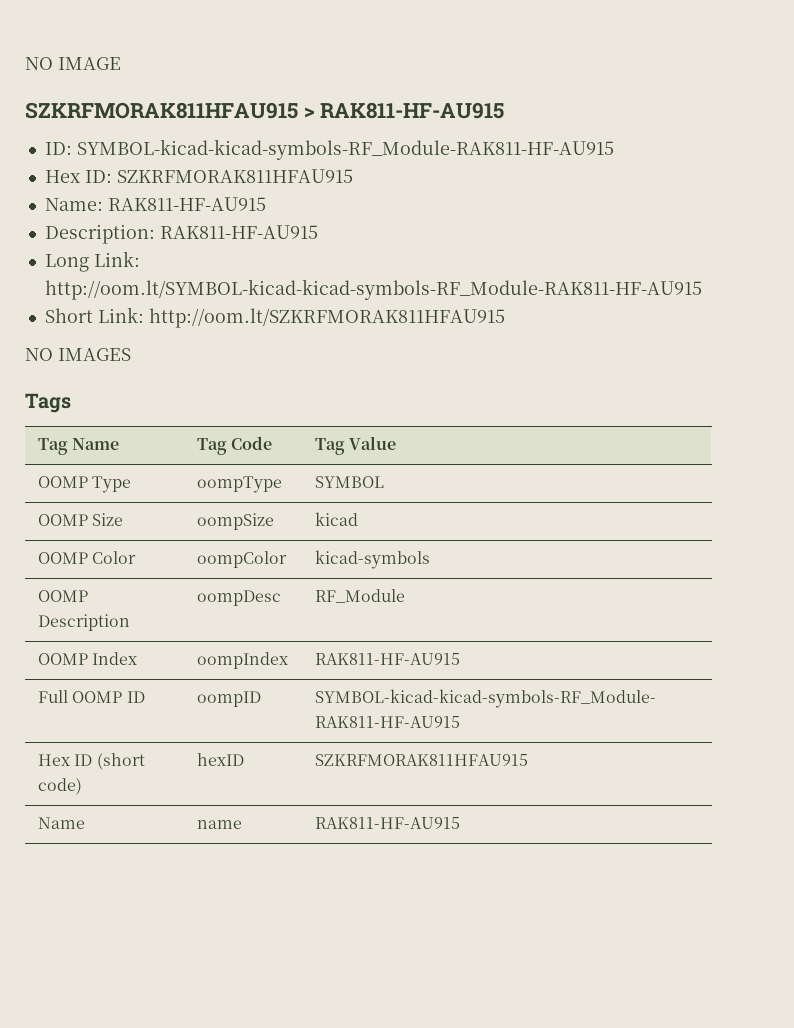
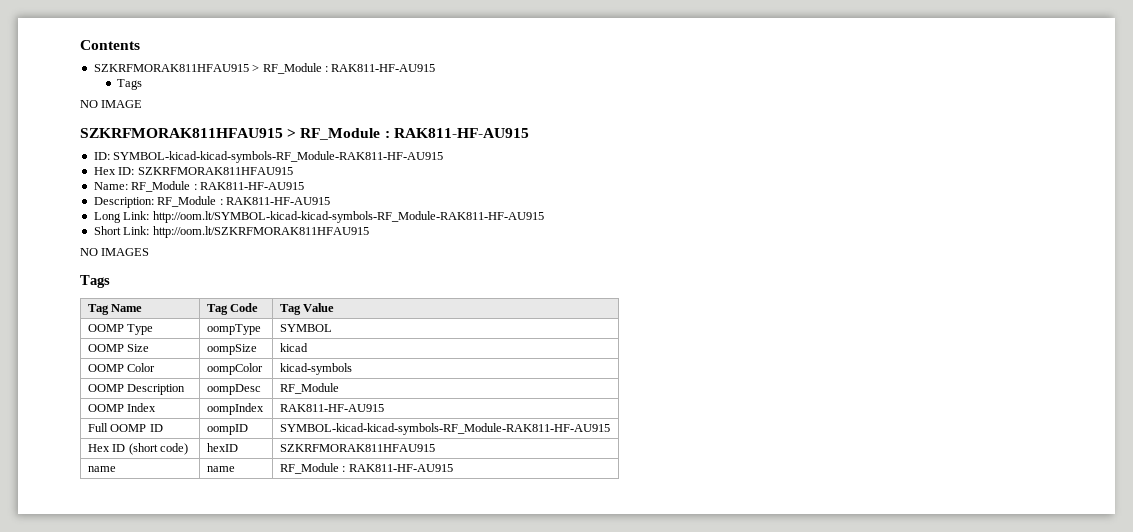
(25, 63) none -> [80,40,140,50] [93,63,436,74] [117,79,143,90] Contents // SZKRFMORAK811HFAU915 > RF_Module : RAK811-HF-AU915 // Tags //
(315, 112) none -> [300,128,390,140] RF_Module :
(103, 204) none -> [131,181,197,192] RF_Module :
(155, 234) none -> [157,196,223,207] RF_Module :
[37,817,85,829] [196,820,242,829] Name | name | -> [87,466,116,472] [206,466,235,472] [279,463,346,474] name | name | RF_Module :

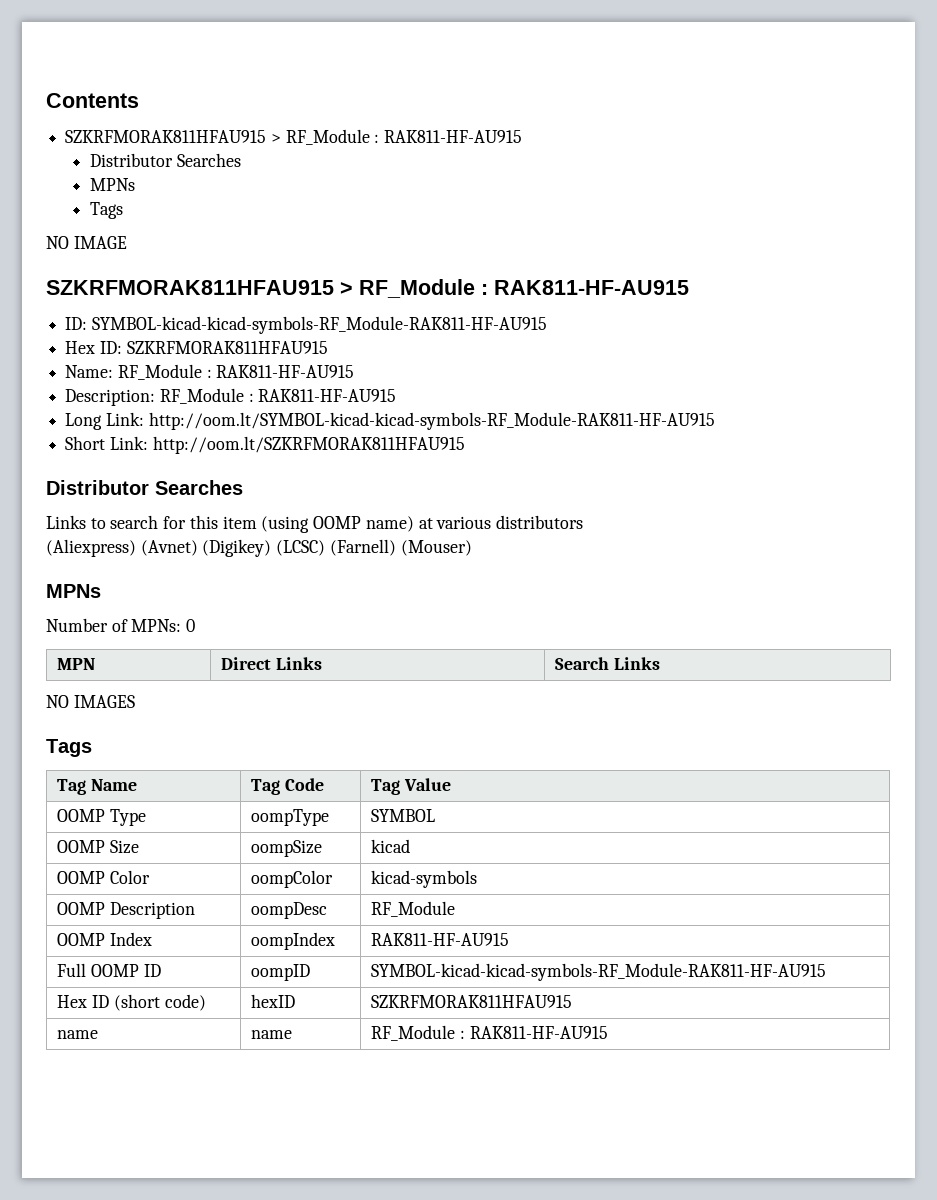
(436, 68) none -> [89,153,241,167] [89,178,135,191] // Distributor Searches // MPNs
(369, 232) none -> [46,480,243,495] [46,515,583,533] [46,539,472,557] [46,584,101,598] [46,618,196,632] [57,658,96,670] [221,657,323,670] [555,657,661,670] // Distributor Searches // Links to search for this item (using OOMP name) at various distributors // (Aliexpress) (Avnet) (Digikey) (LCSC) (Farnell) (Mouser) // MPNs // Number of MPNs: 0 // MPN | Direct Links | Search Links

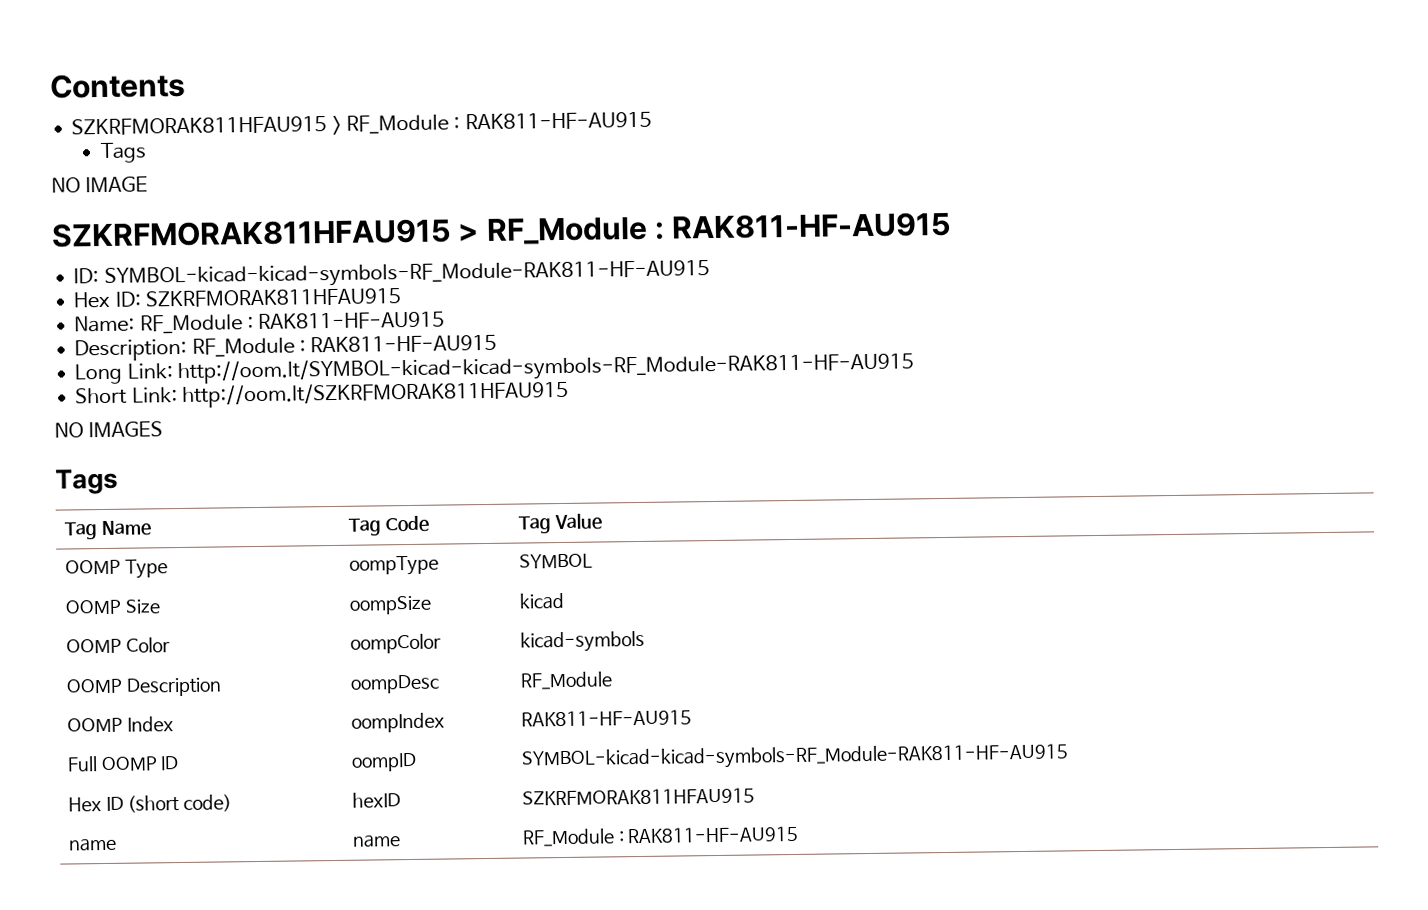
[89,153,241,167] [89,178,135,191] // Distributor Searches // MPNs -> (652, 121) none
[46,480,243,495] [46,515,583,533] [46,539,472,557] [46,584,101,598] [46,618,196,632] [57,658,96,670] [221,657,323,670] [555,657,661,670] // Distributor Searches // Links to search for this item (using OOMP name) at various distributors // (Aliexpress) (Avnet) (Digikey) (LCSC) (Farnell) (Mouser) // MPNs // Number of MPNs: 0 // MPN | Direct Links | Search Links -> (569, 394) none

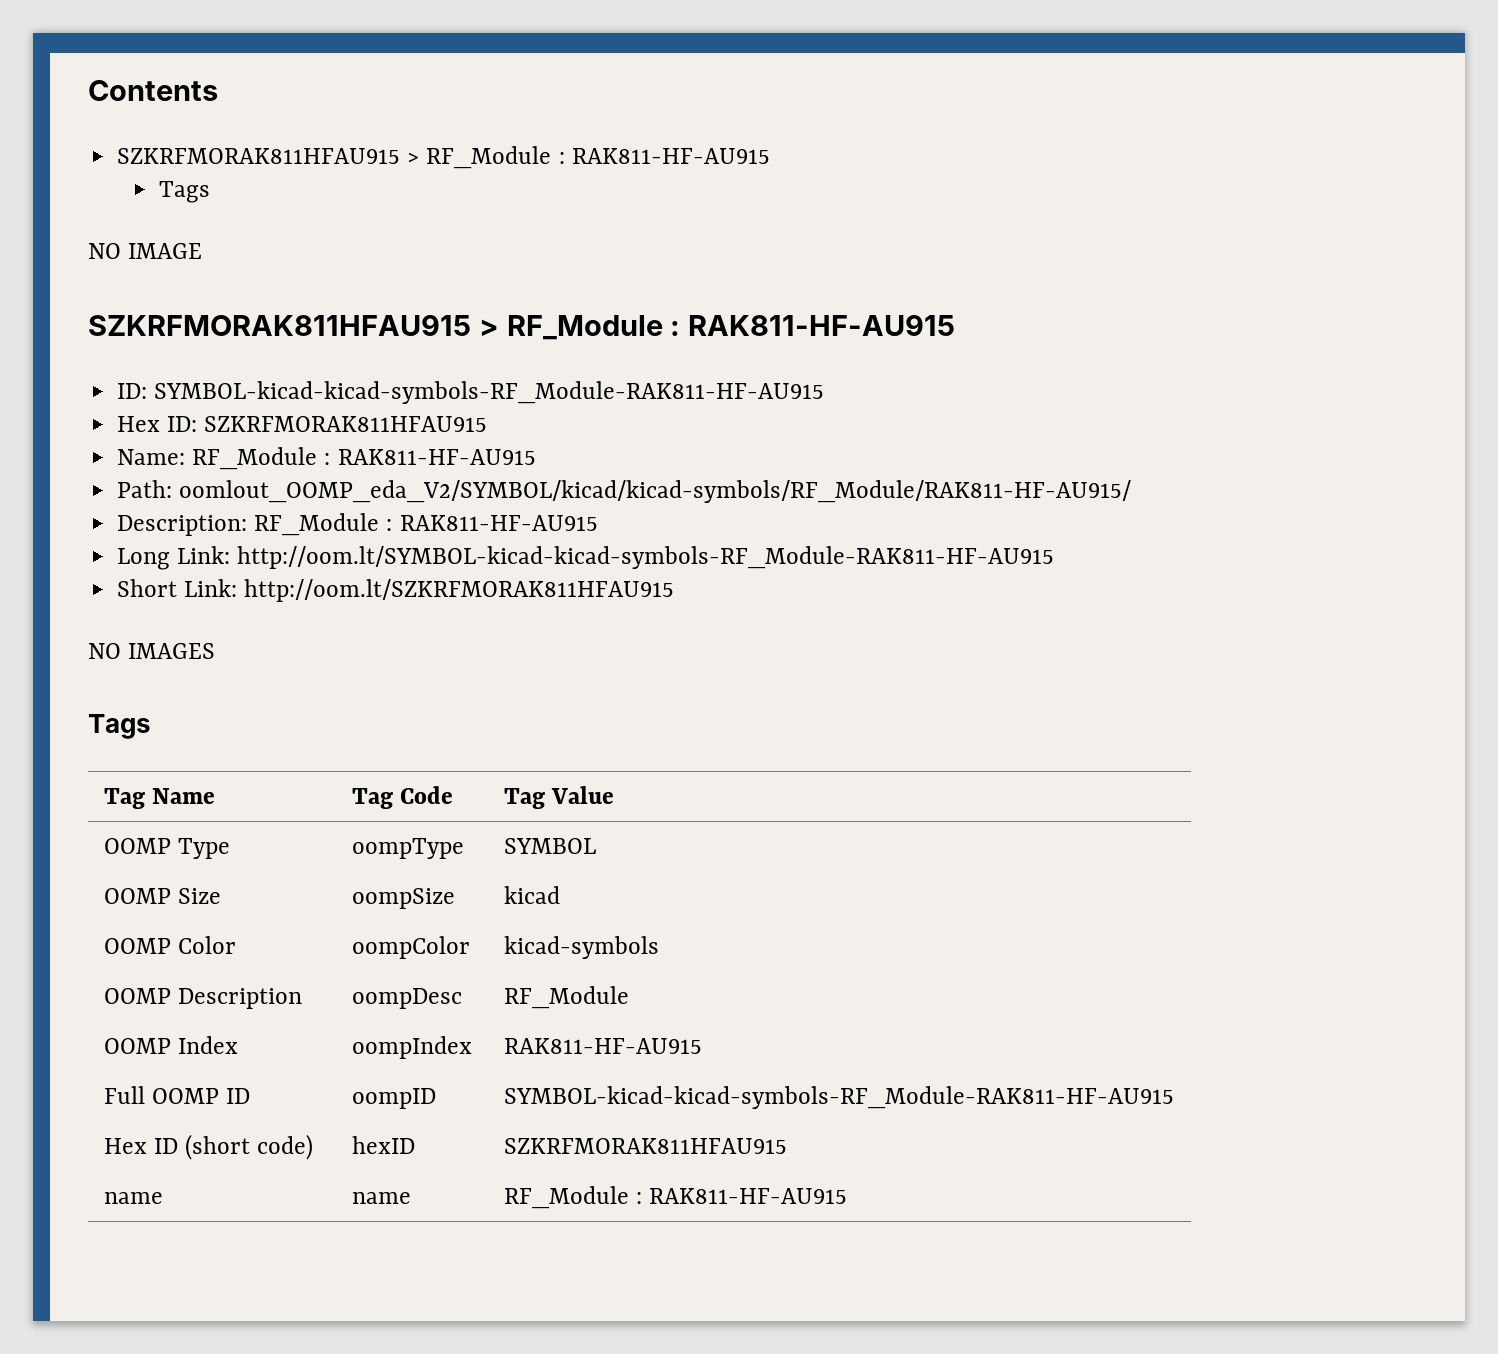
(446, 320) none -> [117,480,1132,503] // Path: oomlout_OOMP_eda_V2/SYMBOL/kicad/kicad-symbols/RF_Module/RAK811-HF-AU915/

